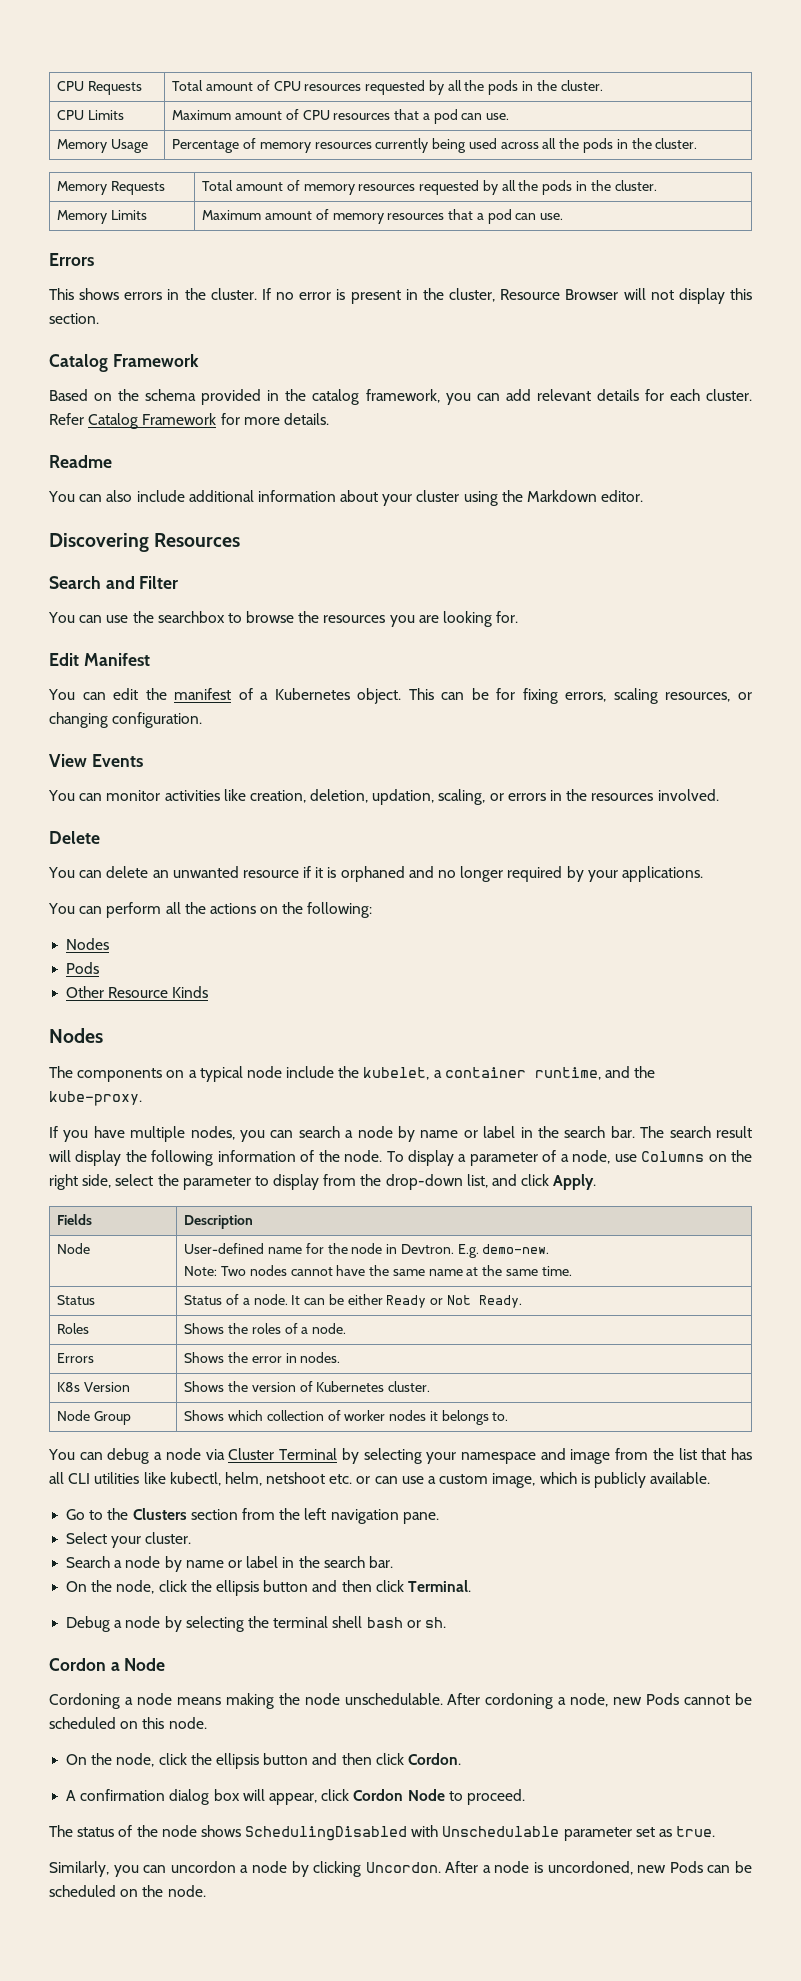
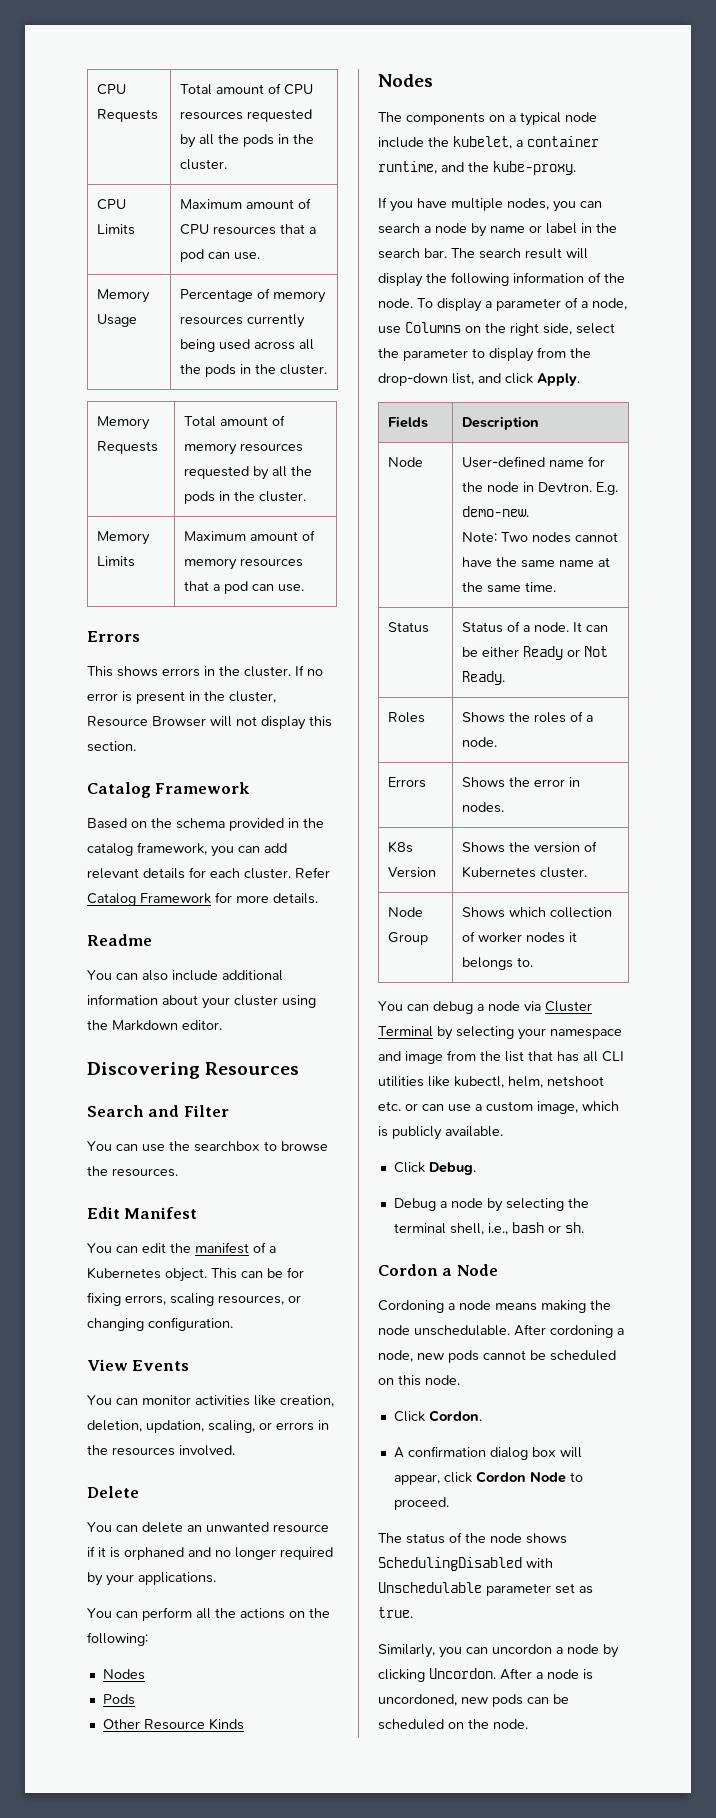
[323,611,519,627] resources you are looking for. -> [112,1168,178,1177] resources.
[66,1508,439,1524] [66,1532,192,1548] [66,1556,393,1572] [66,1580,471,1596] Go to the Clusters section from the left navigation pane. // Select your cluster. // Search a node by name or label in the search bar. // On the node, click the ellipsis button and then click Terminal. -> [393,1162,476,1175] Click Debug.
[332,1616,363,1628] shell -> [449,1223,508,1235] shell, i.e.,
[646,1693,680,1705] Pods -> [448,1350,479,1363] pods
[66,1753,404,1769] On the node, click the ellipsis button and then click -> [393,1411,425,1422] Click
[669,1861,703,1873] Pods -> [492,1694,523,1707] pods

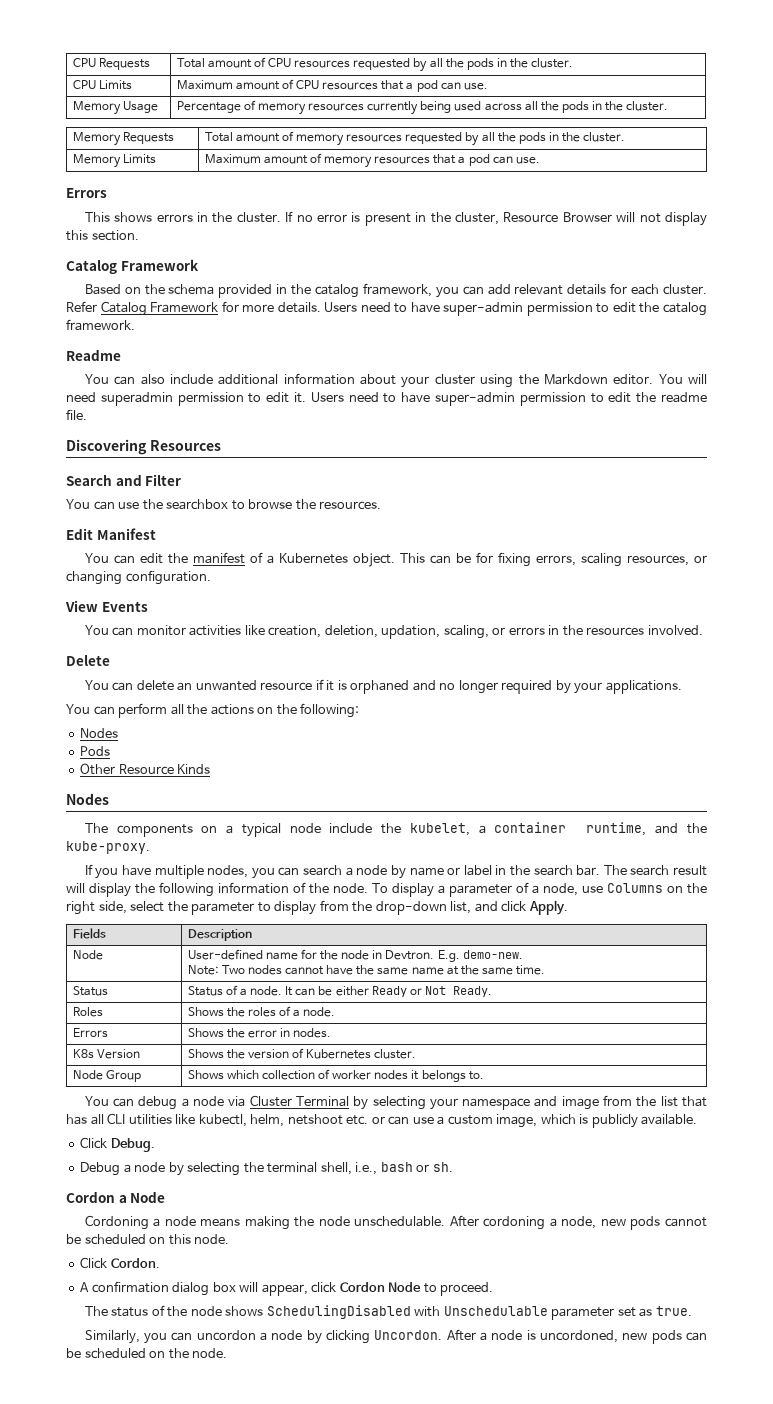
(318, 898) none -> [324,302,707,316] [66,319,135,331] Users need to have super-admin permission to edit the catalog framework.
(222, 1025) none -> [658,374,707,384] [66,392,707,406] [66,409,87,420] You will need superadmin permission to edit it. Users need to have super-admin permission to edit the readme file.

